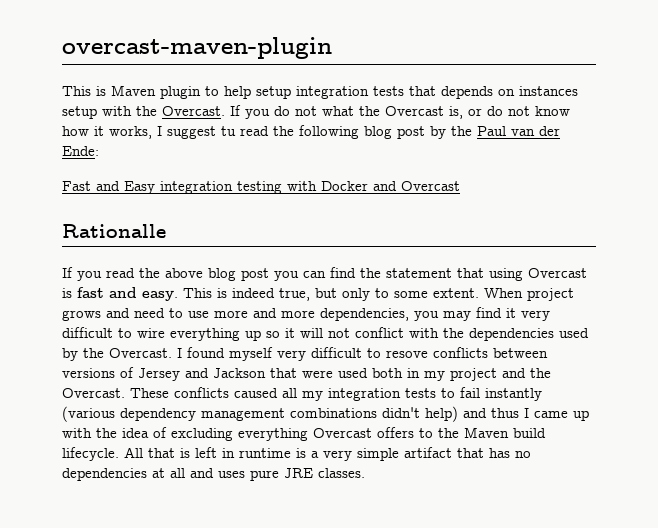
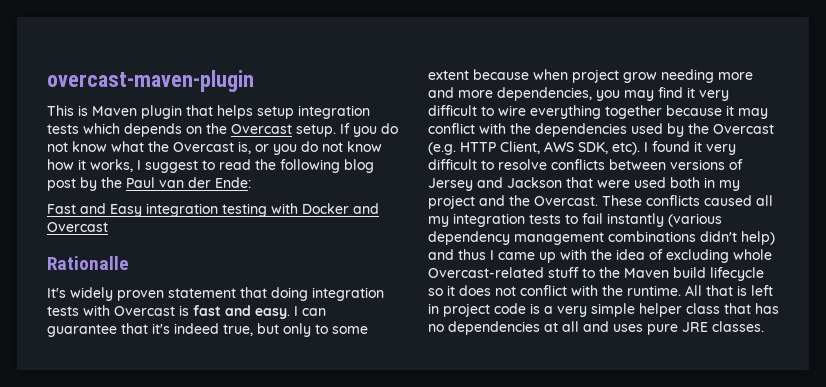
[205,86,251,99] to help -> [186,105,253,119] that helps
[409,86,436,96] that -> [83,123,120,134] which
[519,86,578,96] [62,106,225,119] instances setup with the Overcast. -> [206,123,336,137] the Overcast setup.
(317, 111) none -> [72,141,107,152] know
(482, 112) none -> [273,144,297,155] you
[221,126,236,136] tu -> [202,160,215,170] to
[62,267,523,281] If you read the above blog post you can find the statement that using -> [47,287,384,301] [47,305,110,316] It's widely proven statement that doing integration tests with
[183,288,227,298] This is -> [294,306,326,316] [47,323,170,337] I can guarantee that it's
[433,288,574,301] [62,308,209,321] extent. When project grows and need to use -> [428,69,714,83] extent because when project grow needing
[245,328,350,341] up so it will not -> [605,105,768,119] together because it may
[109,348,172,358] Overcast. -> [713,124,774,134] [428,141,640,155] Overcast (e.g. HTTP Client, AWS SDK, etc).
[229,347,428,361] myself very difficult to resove -> [694,141,736,155] [428,159,547,170] it very difficult to resolve
[238,427,414,441] everything Overcast offers -> [733,249,772,260] [428,267,579,278] whole Overcast-related stuff
[62,447,119,461] lifecycle. -> [710,267,764,281] [428,285,681,296] lifecycle so it does not conflict with the runtime.
[239,448,291,458] runtime -> [443,303,526,317] project code
[404,447,452,458] artifact -> [639,303,720,317] helper class

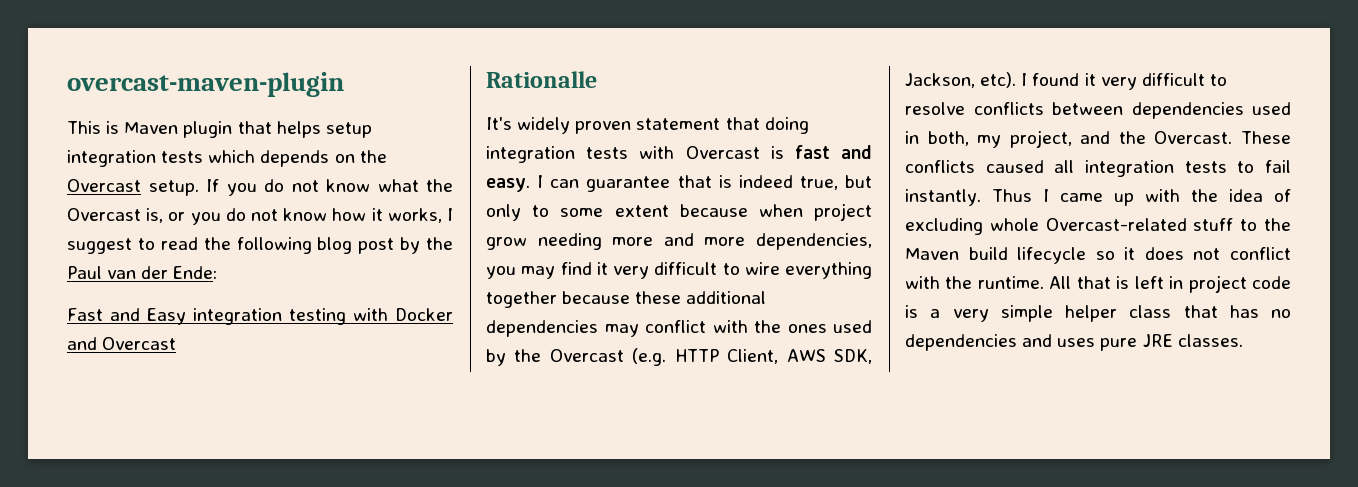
[152,323,170,334] it's -> [718,175,732,188] is
[726,105,734,116] it -> [635,291,767,304] [486,320,598,337] these additional dependencies
[535,123,627,137] dependencies -> [787,324,827,333] ones
(608, 148) none -> [905,73,975,88] Jackson,
[670,159,743,170] [428,177,740,191] [428,195,475,209] versions of Jersey and Jackson that were used both in my project -> [1131,102,1291,119] [905,130,1072,148] dependencies used in both, my project,
[428,216,449,227] my -> (1075, 166) none
[607,213,722,227] [428,231,775,245] [428,249,486,260] instantly (various dependency management combinations didn't help) and thus -> [905,189,1032,206] instantly. Thus
[544,321,579,332] at all -> (1017, 342) none

